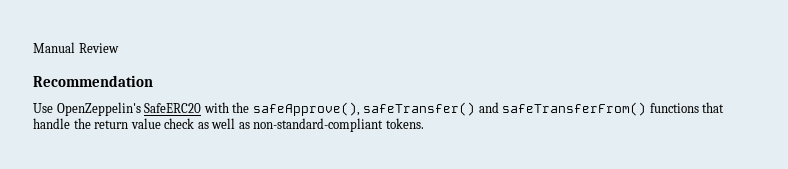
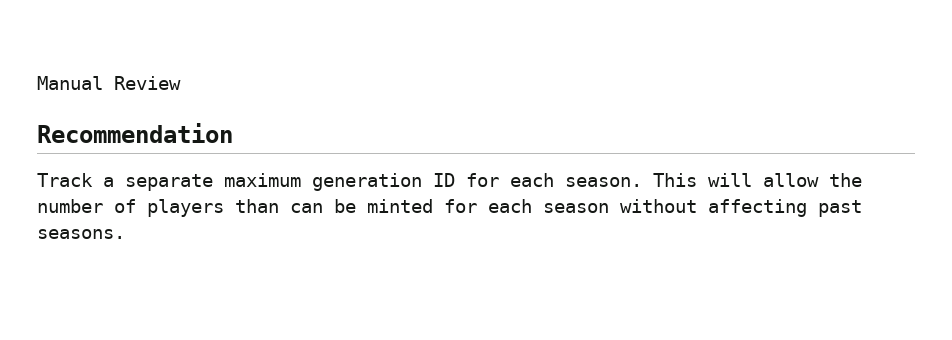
[33,102,725,116] [33,118,424,132] Use OpenZeppelin's SafeERC20 with the safeApprove(), safeTransfer() and safeTransferFrom() functions that handle the return value check as well as non-standard-compliant tokens. -> [37,173,862,191] [37,199,862,217] [37,229,125,239] Track a separate maximum generation ID for each season. This will allow the number of players than can be minted for each season without affecting past seasons.

